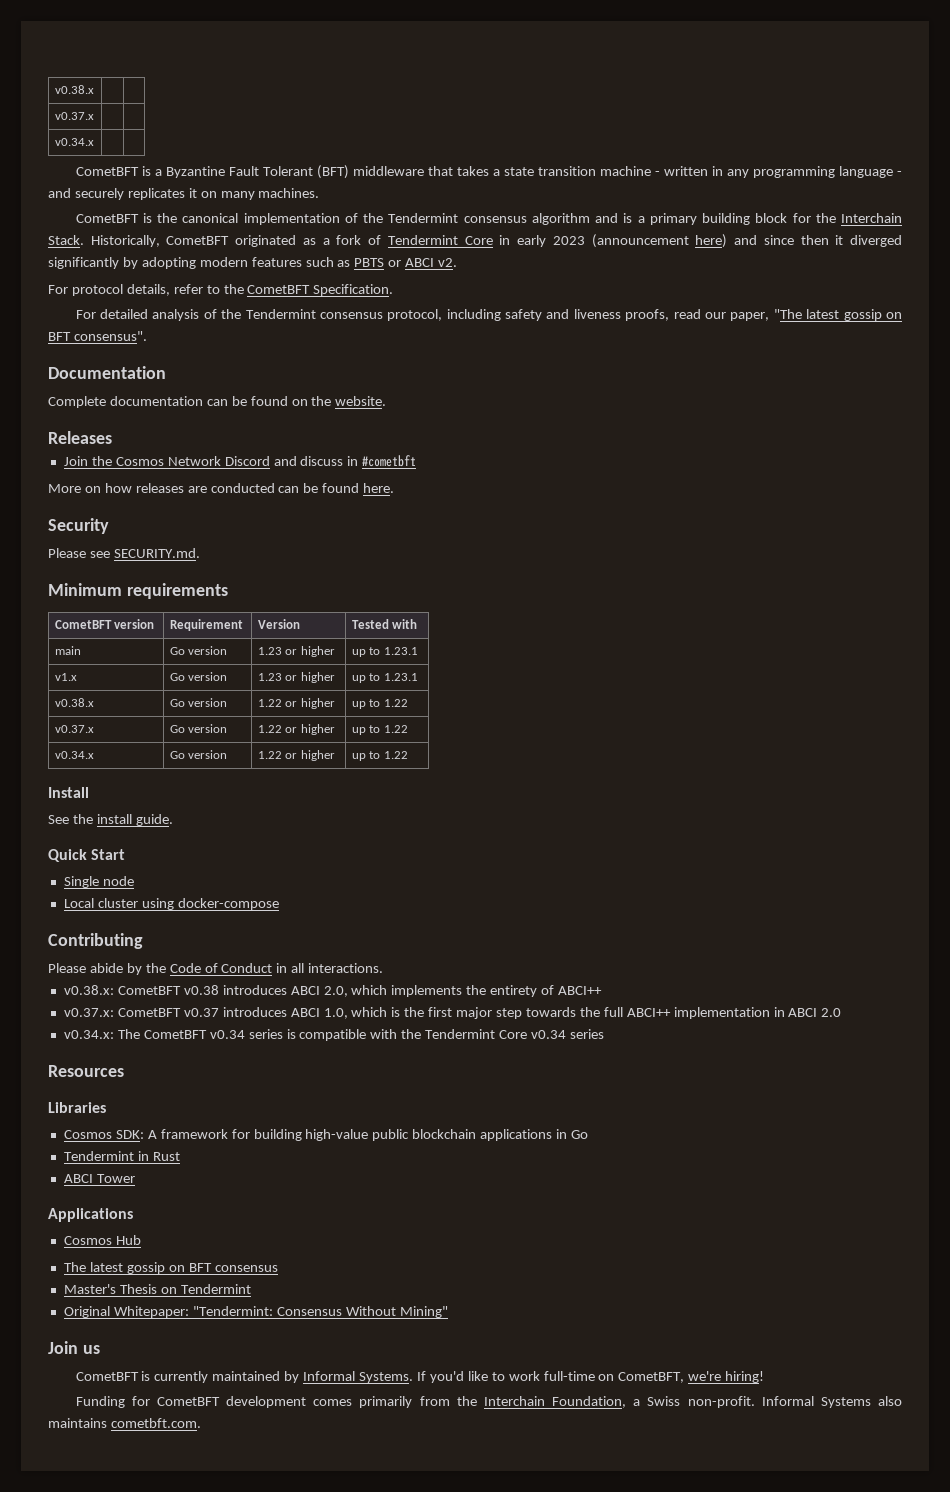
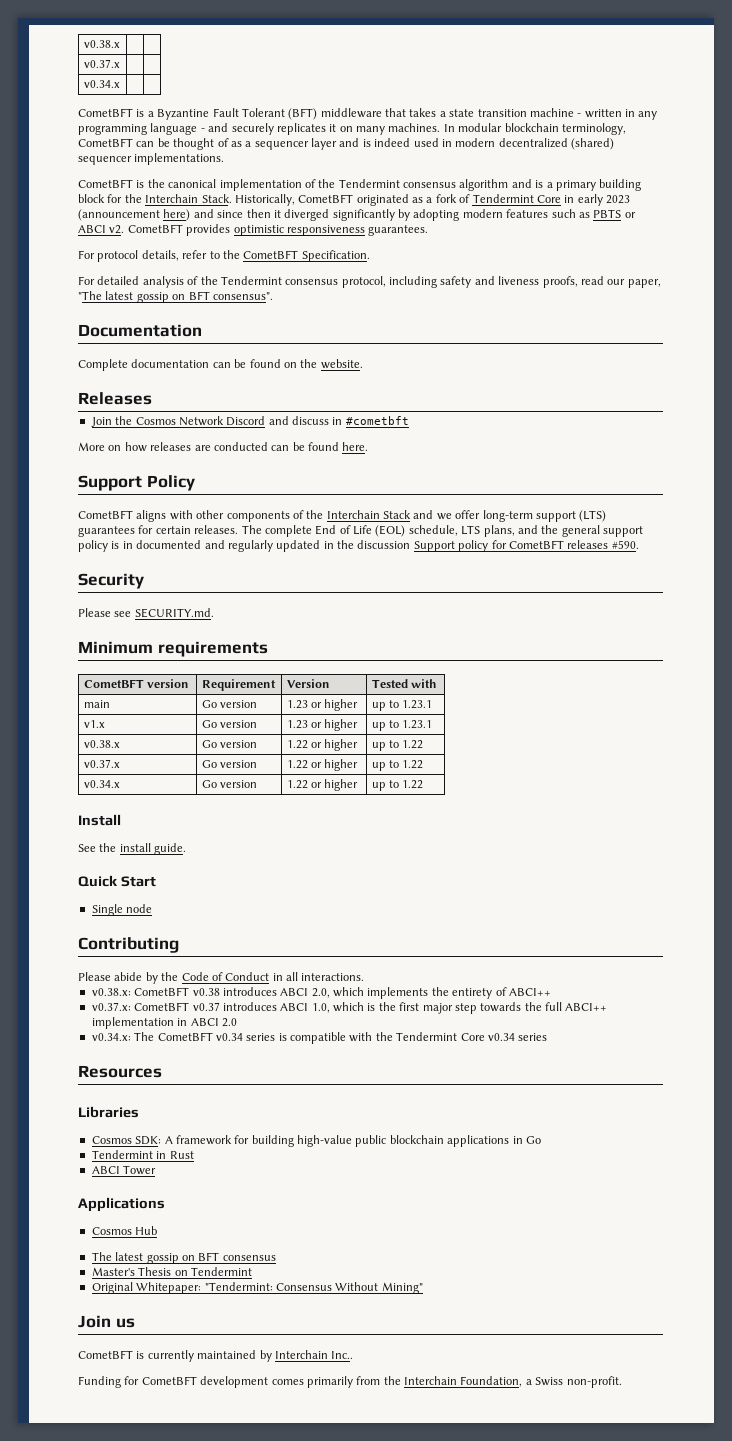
(320, 193) none -> [443,123,626,135] [78,138,614,150] [78,153,225,165] In modular blockchain terminology, CometBFT can be thought of as a sequencer layer and is indeed used in modern decentralized (shared) sequencer implementations.
(458, 262) none -> [127,224,429,236] CometBFT provides optimistic responsiveness guarantees.
(395, 488) none -> [78,475,195,491] [78,510,607,522] [78,525,643,537] [78,540,639,552] // Support Policy // CometBFT aligns with other components of the Interchain Stack and we offer long-term support (LTS) guarantees for certain releases. The complete End of Life (EOL) schedule, LTS plans, and the general support policy is in documented and regularly updated in the discussion Support policy for CometBFT releases #590.
[63,898,279,910] // Local cluster using docker-compose -> (153, 908) none
[303,1371,765,1383] Informal Systems. If you'd like to work full-time on CometBFT, we're hiring! -> [274,1350,354,1359] Interchain Inc..
[761,1396,903,1408] [48,1418,201,1428] Informal Systems also maintains cometbft.com. -> (622, 1382) none

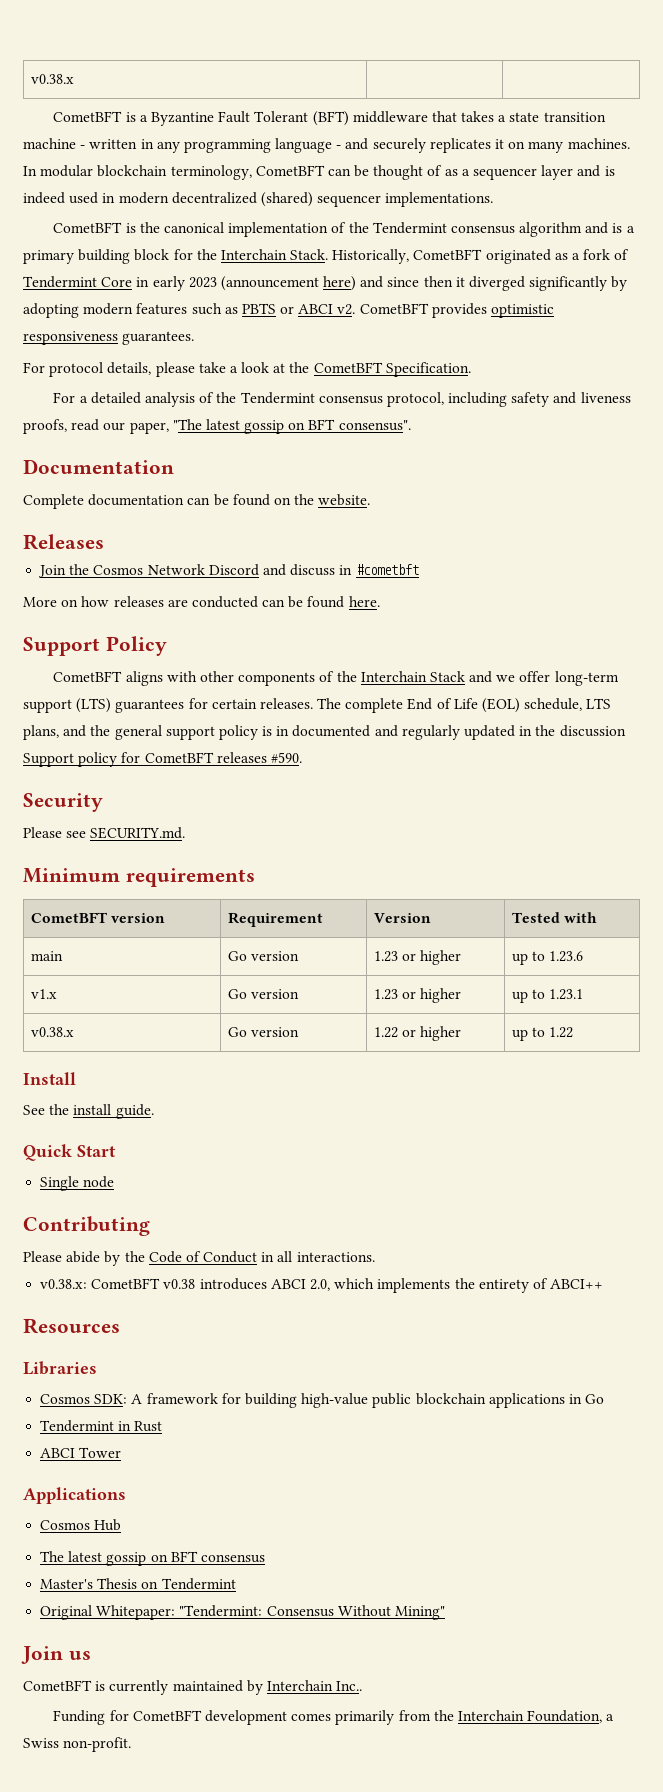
[83,59,120,68] [83,80,120,88] // v0.37.x | | // v0.34.x | | -> (74, 79) none
[182,250,220,259] refer to -> [155,362,286,377] please take a look at
(95, 280) none -> [79,396,88,403] a
[402,700,433,709] 1.23.1 -> [549,951,584,962] 1.23.6
[83,759,120,768] [201,760,257,768] [286,759,359,771] [371,760,424,771] [83,780,120,788] [201,780,257,788] [286,779,359,791] [371,780,424,791] // v0.37.x | Go version | 1.22 or higher | up to 1.22 // v0.34.x | Go version | 1.22 or higher | up to 1.22 -> (574, 1032) none
[91,1002,608,1014] [91,1017,237,1029] [91,1032,548,1044] // v0.37.x: CometBFT v0.37 introduces ABCI 1.0, which is the first major step towards the full ABCI++ implementation in ABCI 2.0 // v0.34.x: The CometBFT v0.34 series is compatible with the Tendermint Core v0.34 series -> (604, 1284) none

